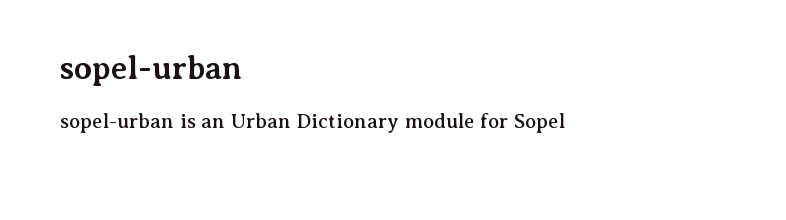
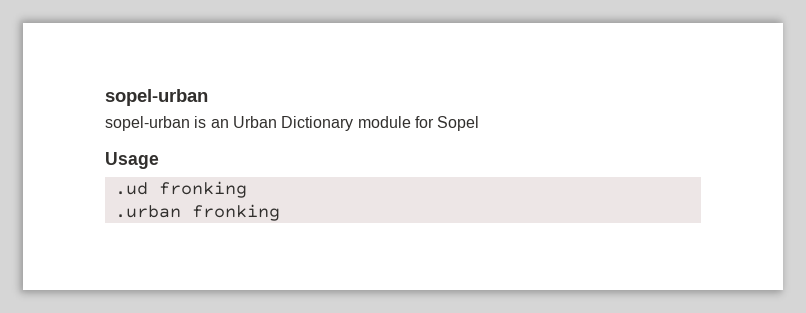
(565, 123) none -> [105,152,159,169] [114,181,247,198] [114,204,280,221] // Usage // .ud fronking // .urban fronking

